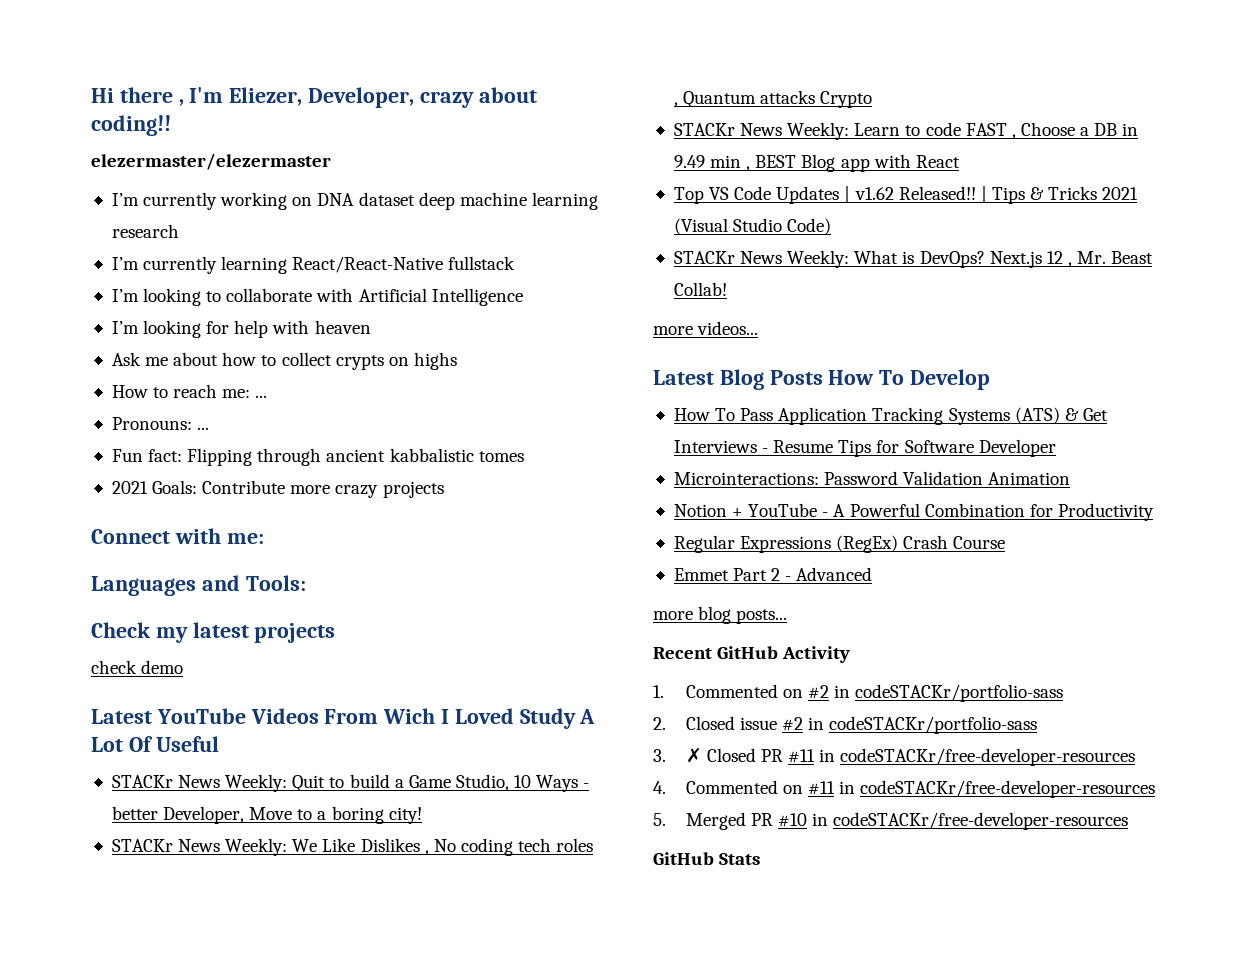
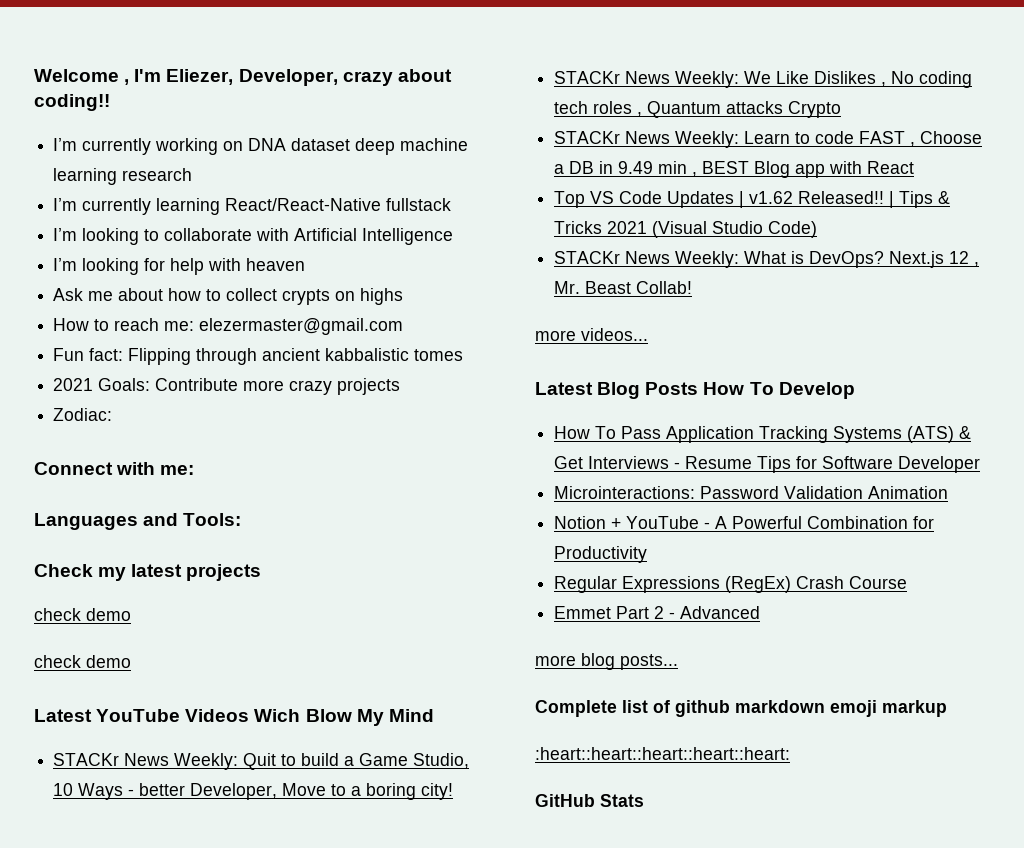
[91,87,173,103] Hi there -> [34,69,119,82] Welcome
[91,153,331,170] // elezermaster/elezermaster -> (110, 102) none
[255,395,268,398] [111,417,210,430] ... // Pronouns: ... -> [199,318,404,335] elezermaster@gmail.com
(444, 489) none -> [53,408,113,421] // Zodiac:
(184, 667) none -> [34,655,131,668] // check demo
[324,708,596,729] [91,736,219,752] From Wich I Loved Study A Lot Of Useful -> [254,709,434,726] Wich Blow My Mind
[653,646,851,663] [653,684,1064,702] [653,716,1038,734] [653,748,1136,766] [653,780,1156,798] [653,812,1129,830] Recent GitHub Activity // 1. Commented on #2 in codeSTACKr/portfolio-sass // 2. Closed issue #2 in codeSTACKr/portfolio-sass // 3. ✗ Closed PR #11 in codeSTACKr/free-developer-resources // 4. Commented on #11 in codeSTACKr/free-developer-resources // 5. Merged PR #10 in codeSTACKr/free-developer-resources -> [535,700,947,717] [535,747,790,760] Complete list of github markdown emoji markup // :heart::heart::heart::heart::heart:

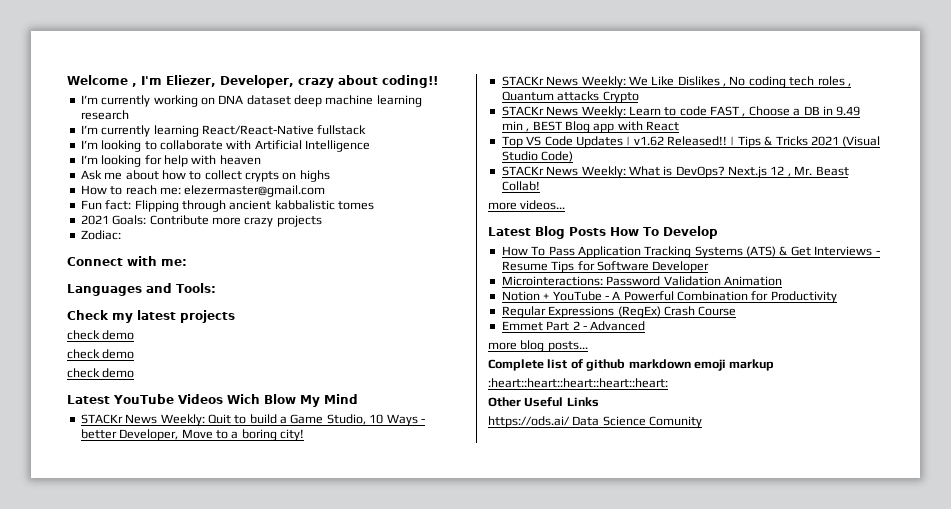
(131, 661) none -> [67,368,135,378] // check demo
[535,794,644,807] GitHub Stats -> [488,397,599,407] [488,416,703,428] Other Useful Links // https://ods.ai/ Data Science Comunity

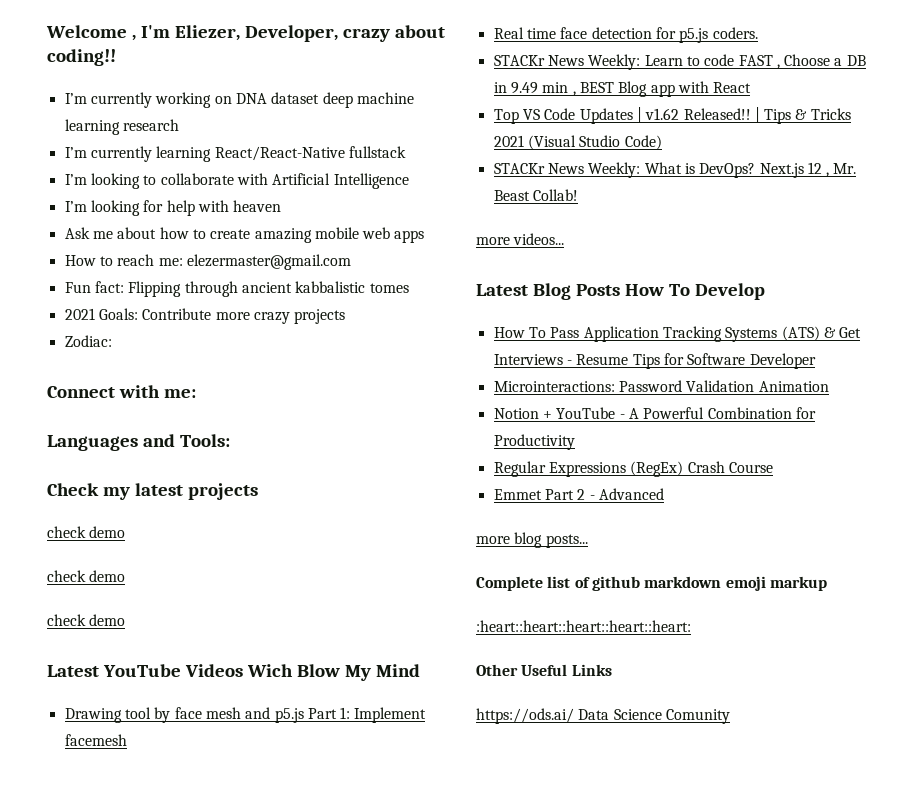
[204,170,330,182] collect crypts on highs -> [210,227,425,243] create amazing mobile web apps
[80,414,425,426] [80,429,304,441] [501,76,851,88] [501,91,639,103] STACKr News Weekly: Quit to build a Game Studio, 10 Ways - better Developer, Move to a boring city! // STACKr News Weekly: We Like Dislikes , No coding tech roles , Quantum attacks Crypto -> [64,707,427,723] [64,734,127,746] [493,27,758,43] Drawing tool by face mesh and p5.js Part 1: Implement facemesh // Real time face detection for p5.js coders.

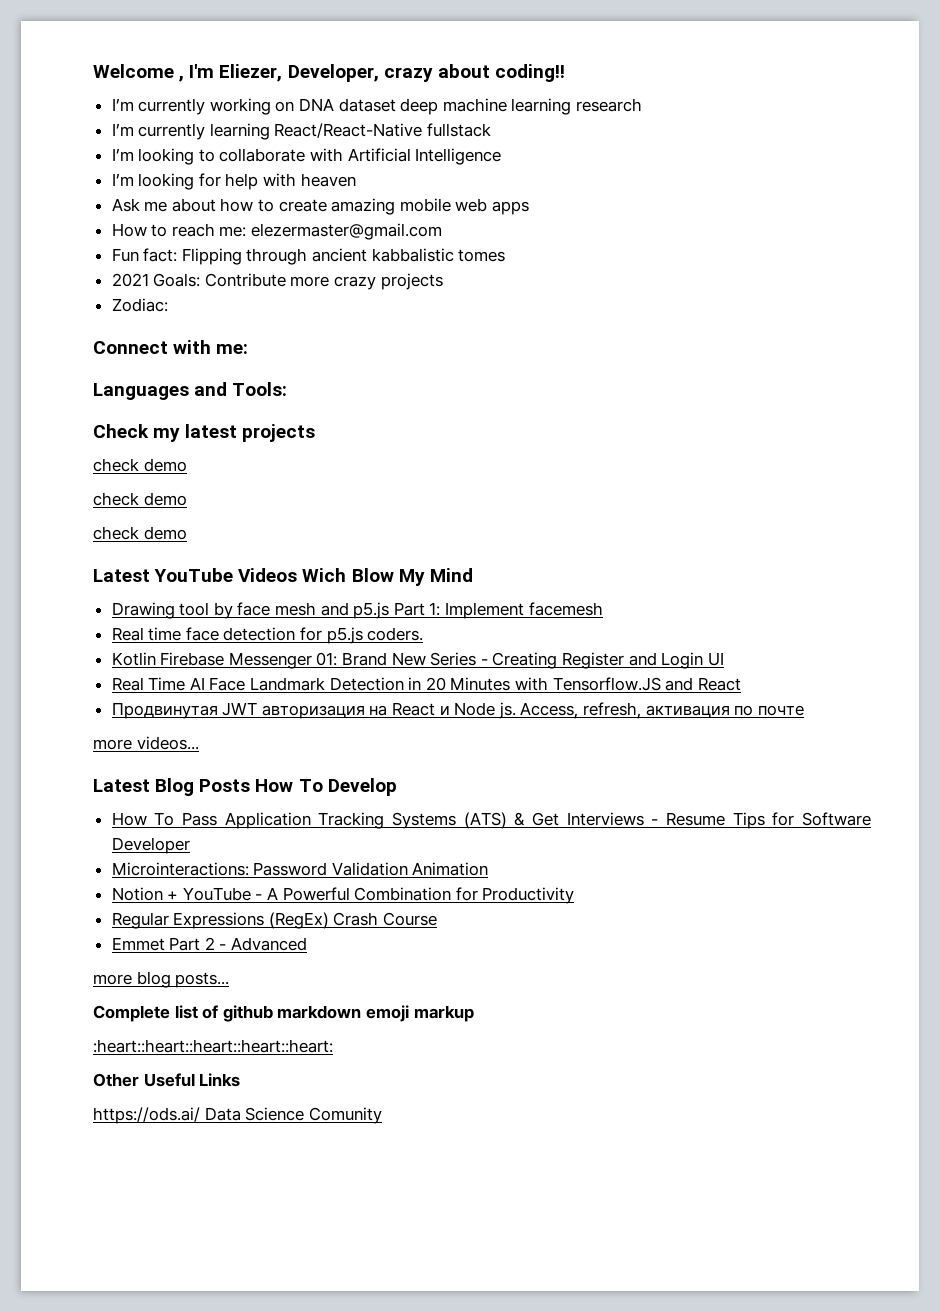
[493,54,866,70] [493,81,752,97] [493,107,851,124] [493,135,662,150] [493,162,857,178] [493,189,578,201] STACKr News Weekly: Learn to code FAST , Choose a DB in 9.49 min , BEST Blog app with React // Top VS Code Updates | v1.62 Released!! | Tips & Tricks 2021 (Visual Studio Code) // STACKr News Weekly: What is DevOps? Next.js 12 , Mr. Beast Collab! -> [111,652,724,669] [111,677,741,691] [111,702,804,719] Kotlin Firebase Messenger 01: Brand New Series - Creating Register and Login UI // Real Time AI Face Landmark Detection in 20 Minutes with Tensorflow.JS and React // Продвинутая JWT авторизация на React и Node js. Access, refresh, активация по почте

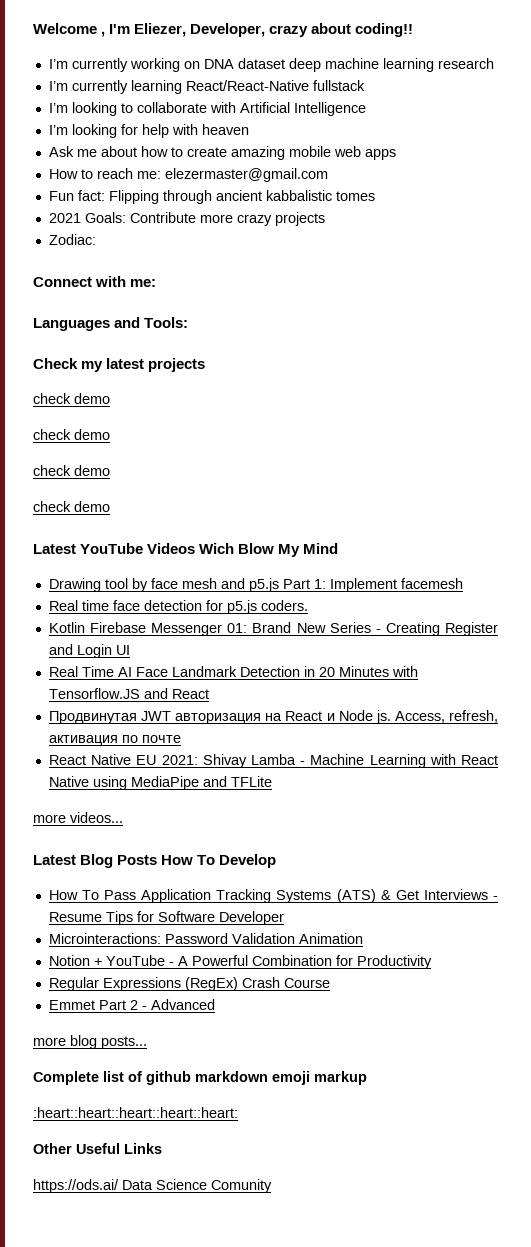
(187, 533) none -> [33,501,110,512] // check demo
(804, 710) none -> [48,754,498,768] [48,776,272,790] // React Native EU 2021: Shivay Lamba - Machine Learning with React Native using MediaPipe and TFLite

